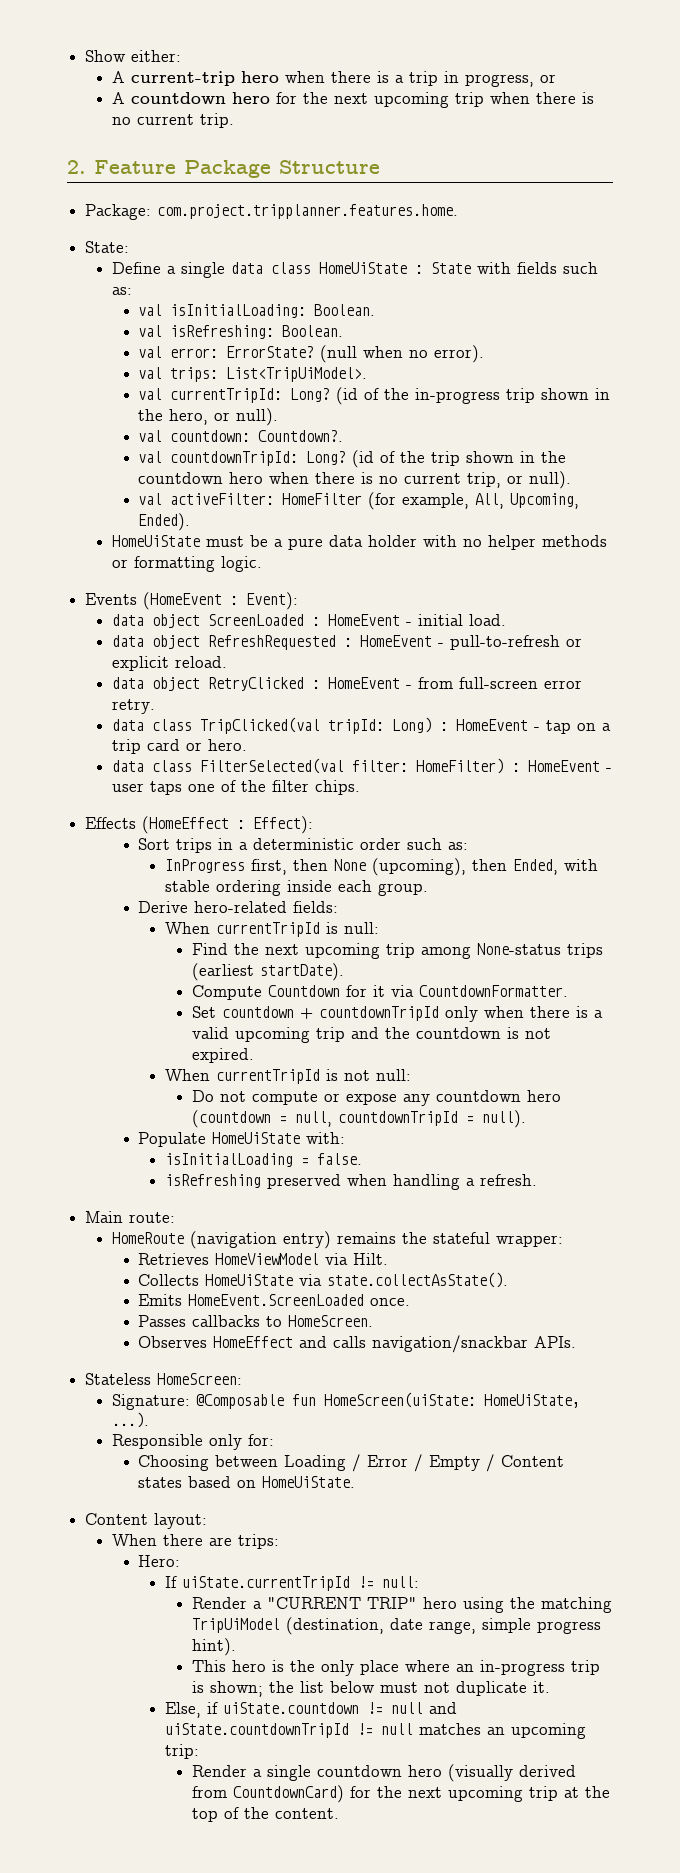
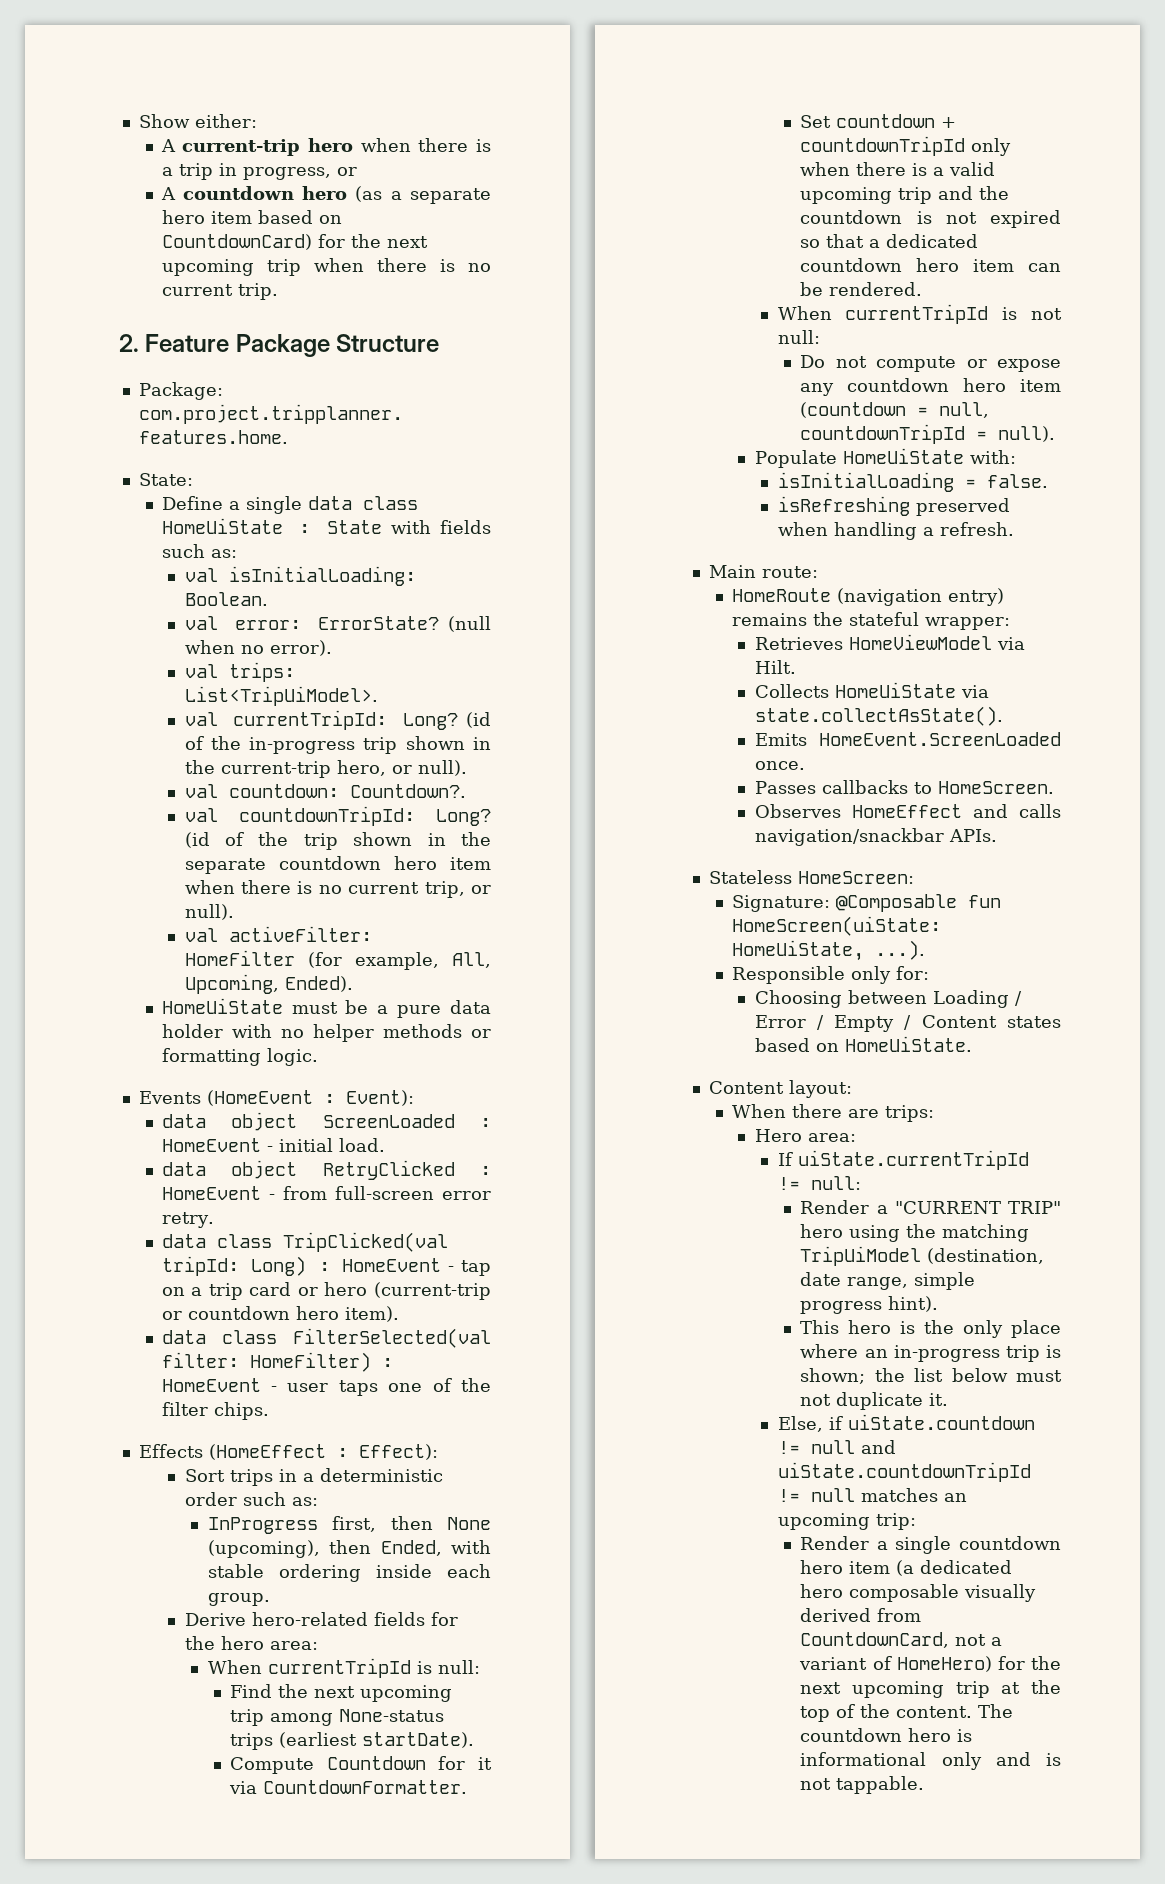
(270, 98) none -> [355,186,491,204] [161,210,342,224] [161,234,312,250] (as a separate hero item based on CountdownCard)
[138,325,344,339] // val isRefreshing: Boolean. -> (268, 599) none
(164, 415) none -> [220,761,331,778] current-trip
[138,472,264,484] countdown hero -> [184,856,491,874] separate countdown hero item
[111,635,582,650] [111,656,227,671] // data object RefreshRequested : HomeEvent - pull-to-refresh or explicit reload. -> (385, 1145) none
[207,739,247,751] hero. -> [324,1282,491,1300] [161,1306,399,1322] hero (current-trip or countdown hero item).
[293,901,339,913] fields: -> [373,1612,458,1626] [184,1636,318,1650] fields for the hero area:
[191,1048,254,1063] expired. -> [990,210,1061,228] [800,234,979,248] [800,258,1061,272] [800,282,923,296] expired so that a dedicated countdown hero item can be rendered.
(561, 1096) none -> [1020,379,1061,392] item
[138,1555,181,1567] Hero: -> [754,1129,856,1142] Hero area:
[447,1764,576,1782] [191,1785,344,1803] (visually derived from CountdownCard) -> [849,1560,1013,1576] [800,1584,1037,1602] [800,1608,922,1622] [800,1632,1003,1648] [799,1656,992,1672] item (a dedicated hero composable visually derived from CountdownCard, not a variant of HomeHero)
(339, 1813) none -> [978,1704,1014,1718] [800,1728,973,1742] [800,1752,1061,1770] [800,1776,925,1794] The countdown hero is informational only and is not tappable.

